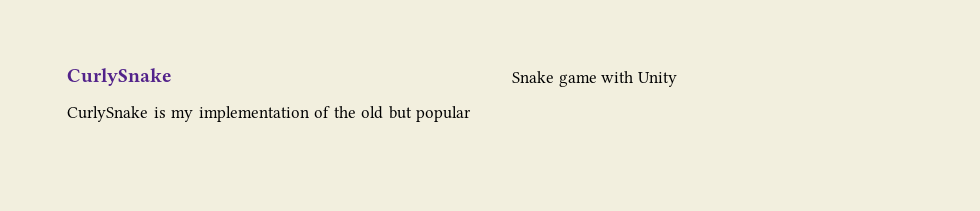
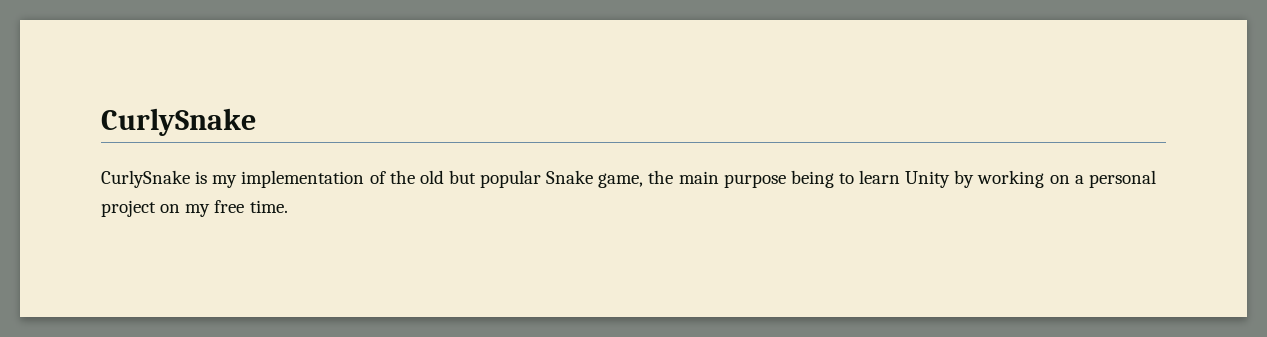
[558,71,677,87] game with Unity -> [598,170,1156,188] [101,200,288,217] game, the main purpose being to learn Unity by working on a personal project on my free time.

